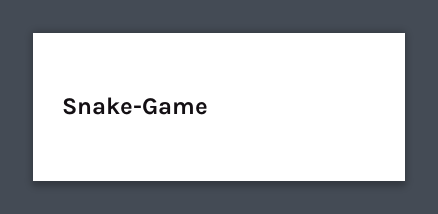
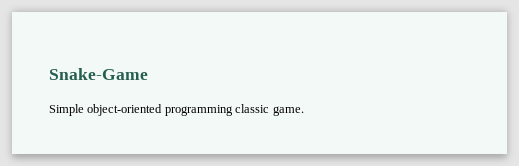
(208, 106) none -> [49,104,304,116] // Simple object-oriented programming classic game.

